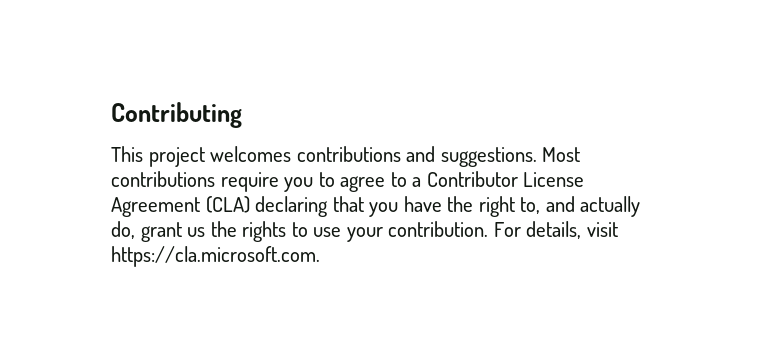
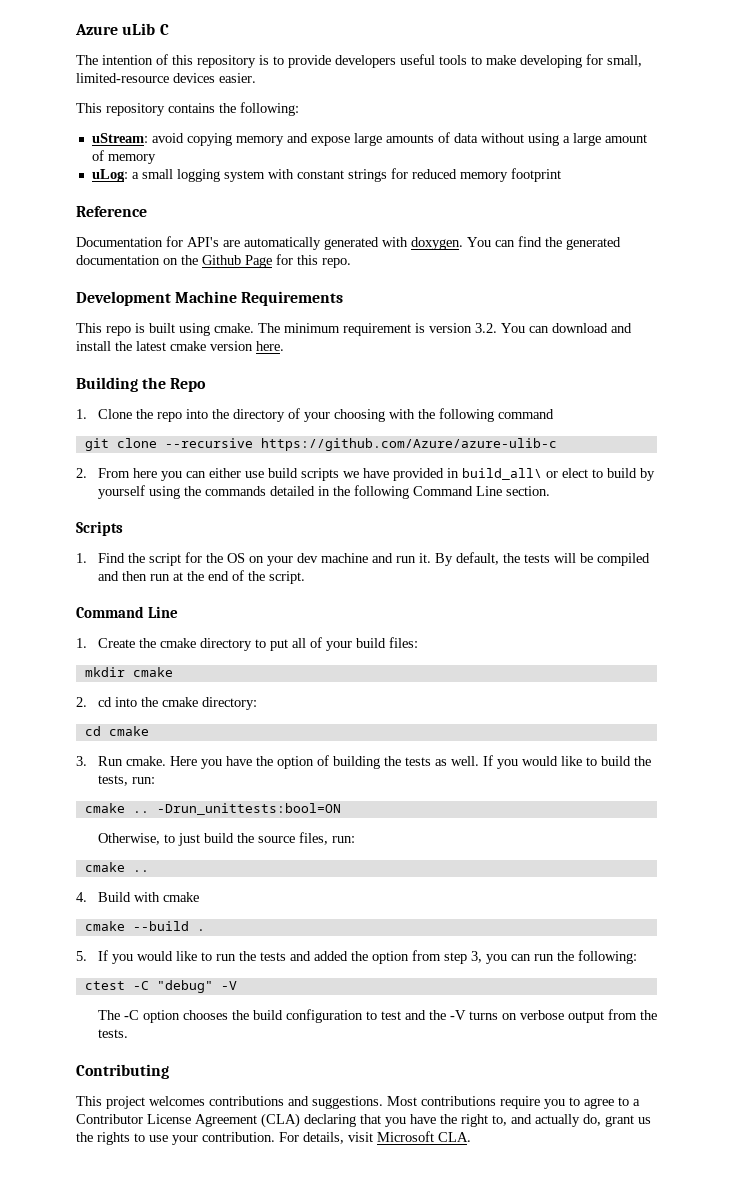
(111, 115) none -> [75,23,169,35] [76,54,642,68] [76,73,256,83] [76,102,299,116] [91,132,647,146] [91,150,156,164] [91,168,561,182] [76,206,147,217] [76,236,621,250] [76,254,351,268] [76,291,344,306] [76,323,632,336] [76,341,284,351] [76,377,207,392] [76,408,554,422] [84,438,557,451] [76,468,655,481] [97,485,550,499] [76,521,123,536] [76,552,650,566] [97,570,305,584] [76,606,178,618] [76,637,418,651] [84,667,173,677] [76,697,257,710] [84,726,149,736] [76,755,651,769] [97,775,155,786] [84,803,341,815] [97,832,355,846] [84,862,149,872] [76,892,199,902] [84,921,205,931] [76,950,637,964] [84,980,237,993] [97,1009,657,1023] [97,1029,128,1038] Azure uLib C // The intention of this repository is to provide developers useful tools to make developing for small, limited-resource devices easier. // This repository contains the following: // uStream: avoid copying memory and expose large amounts of data without using a large amount of memory // uLog: a small logging system with constant strings for reduced memory footprint // Reference // Documentation for API's are automatically generated with doxygen. You can find the generated documentation on the Github Page for this repo. // Development Machine Requirements // This repo is built using cmake. The minimum requirement is version 3.2. You can download and install the latest cmake version here. // Building the Repo // 1. Clone the repo into the directory of your choosing with the following command // git clone --recursive https://github.com/Azure/azure-ulib-c // 2. From here you can either use build scripts we have provided in build_all\ or elect to build by yourself using the commands detailed in the following Command Line section. // Scripts // 1. Find the script for the OS on your dev machine and run it. By default, the tests will be compiled and then run at the end of the script. // Command Line // 1. Create the cmake directory to put all of your build files: // mkdir cmake // 2. cd into the cmake directory: // cd cmake // 3. Run cmake. Here you have the option of building the tests as well. If you would like to build the tests, run: // cmake .. -Drun_unittests:bool=ON // Otherwise, to just build the source files, run: // cmake .. // 4. Build with cmake // cmake --build . // 5. If you would like to run the tests and added the option from step 3, you can run the following: // ctest -C "debug" -V // The -C option chooses the build configuration to test and the -V turns on verbose output from the tests. //
[111,246,320,267] https://cla.microsoft.com. -> [377,1131,471,1142] Microsoft CLA.

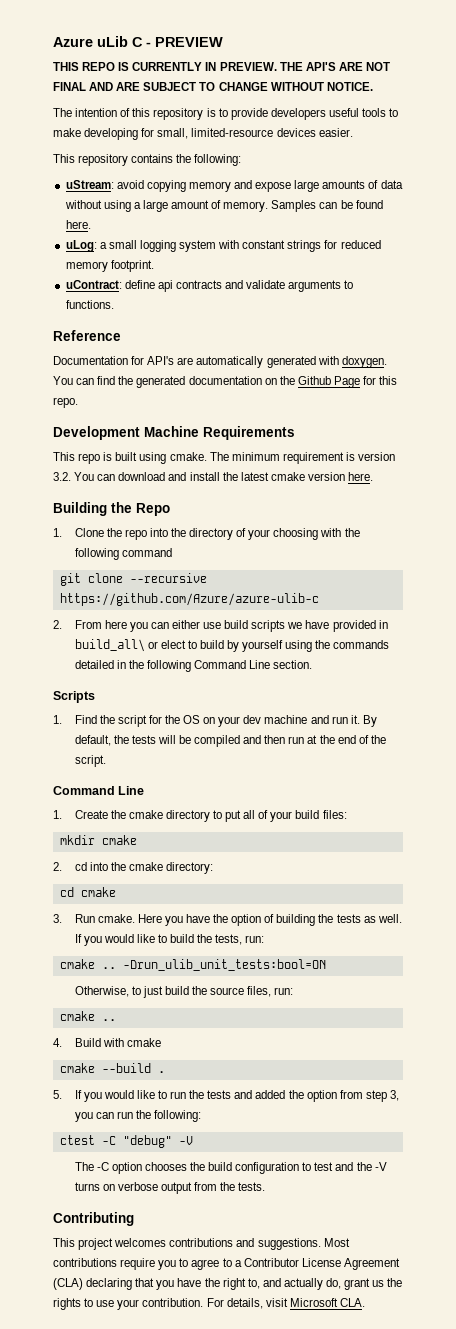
(169, 29) none -> [146,37,223,47] [53,62,390,71] [53,82,373,91] - PREVIEW // THIS REPO IS CURRENTLY IN PREVIEW. THE API'S ARE NOT FINAL AND ARE SUBJECT TO CHANGE WITHOUT NOTICE.
[107,154,156,164] memory -> [223,200,383,212] [65,220,91,229] memory. Samples can be found here.
[510,168,561,182] footprint -> [110,260,154,272] [65,280,354,292] [65,300,114,309] footprint. // uContract: define api contracts and validate arguments to functions.
[156,803,341,815] -Drun_unittests:bool=ON -> [122,959,326,971] -Drun_ulib_unit_tests:bool=ON

